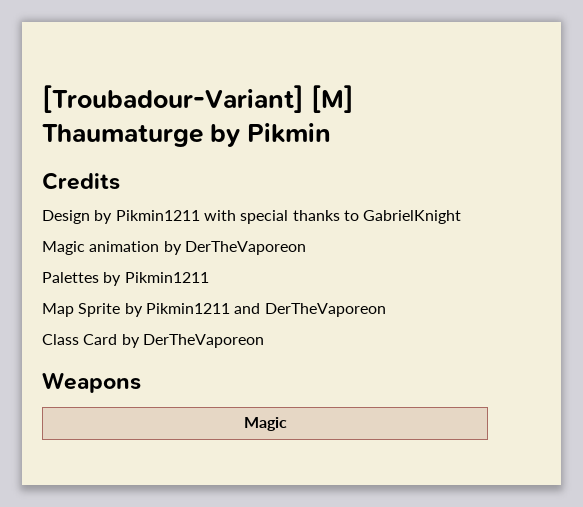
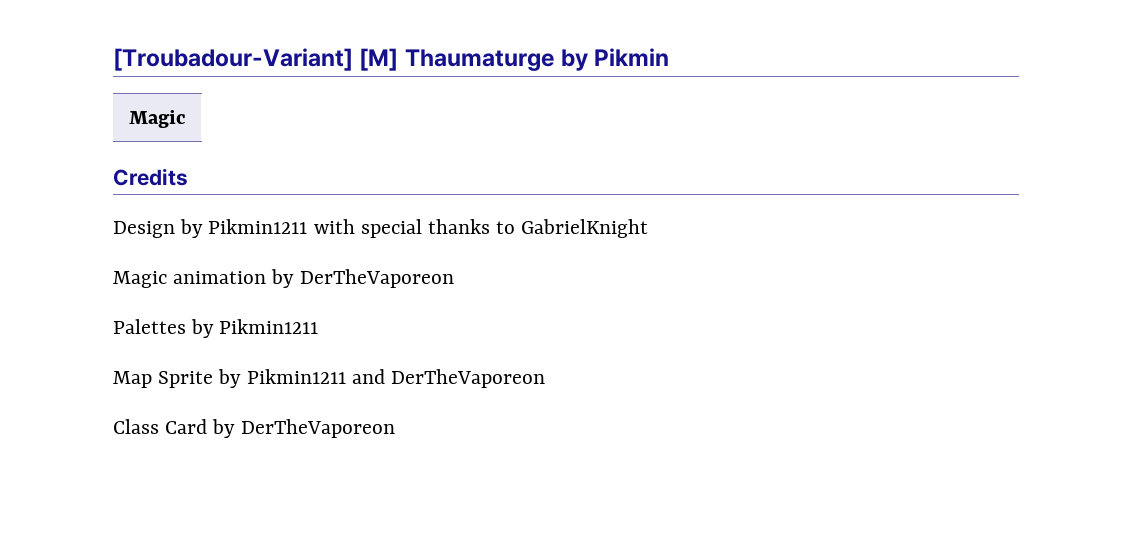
(332, 133) none -> [129,110,186,128] // Magic
[42,372,141,393] [243,417,287,431] // Weapons // Magic -> (395, 428) none

